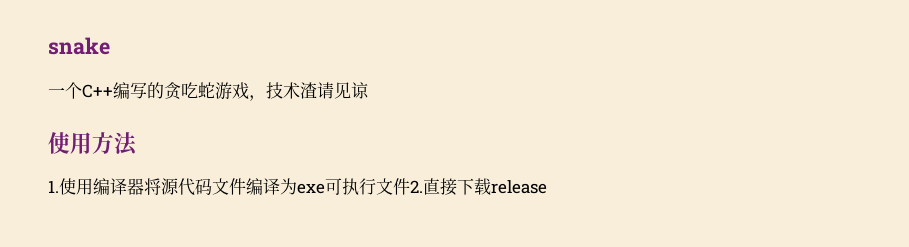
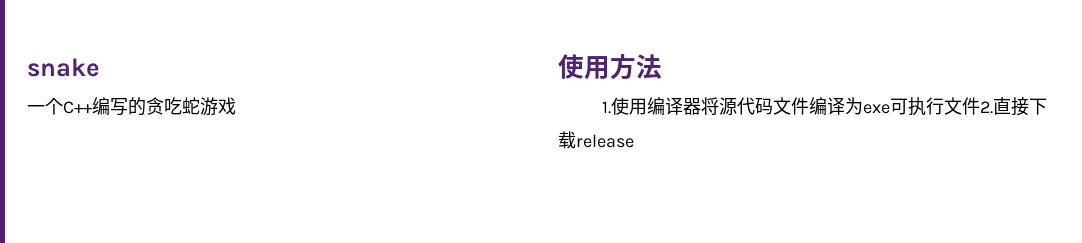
[249,82,369,101] ，技术渣请见谅 -> (236, 106) none

